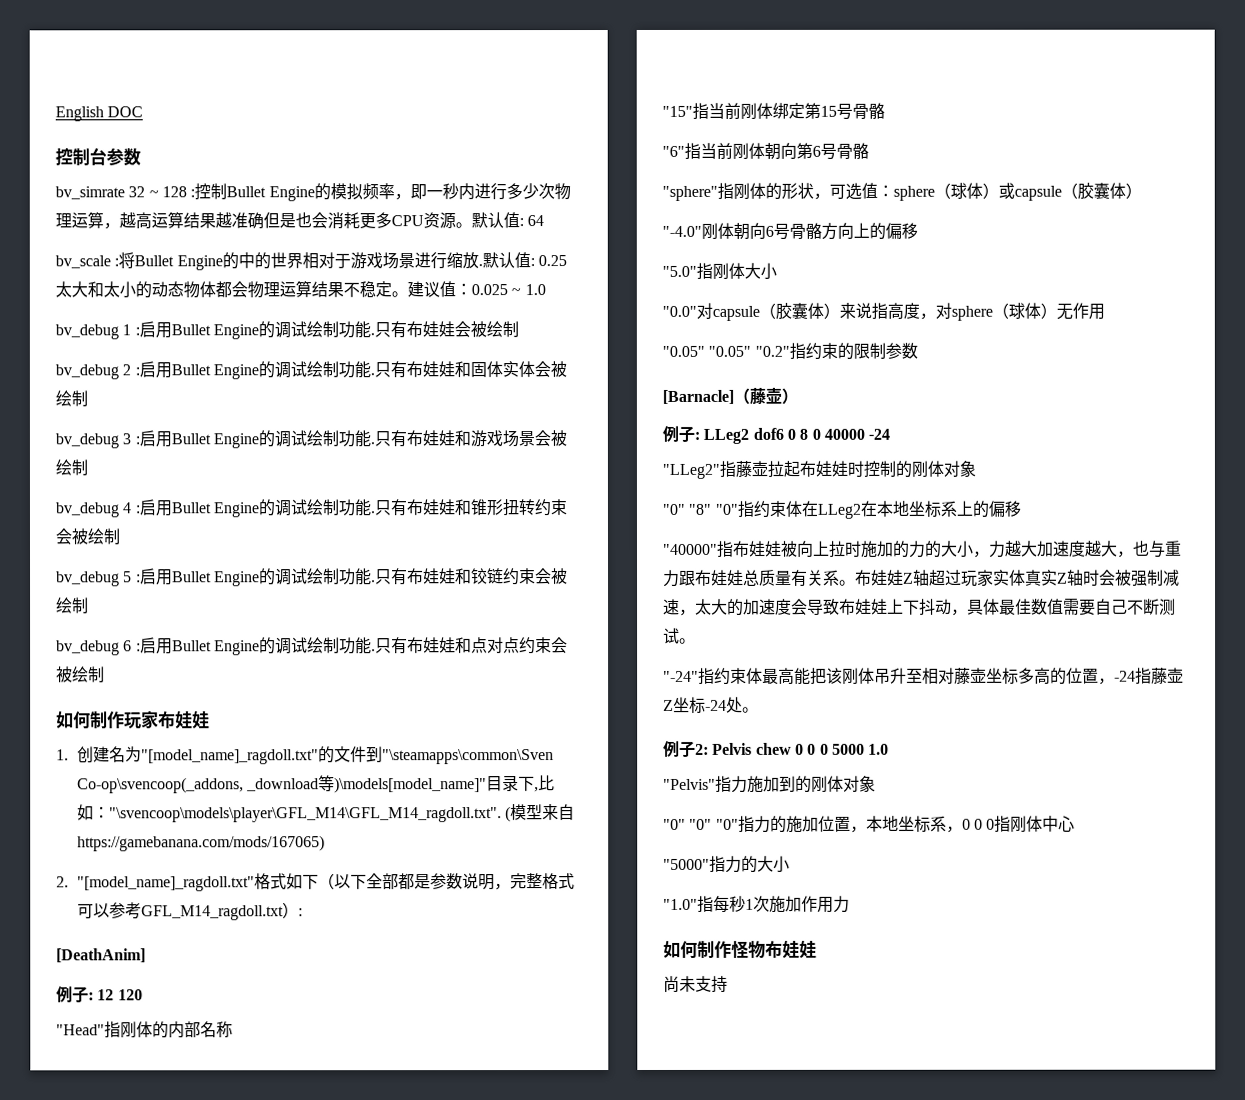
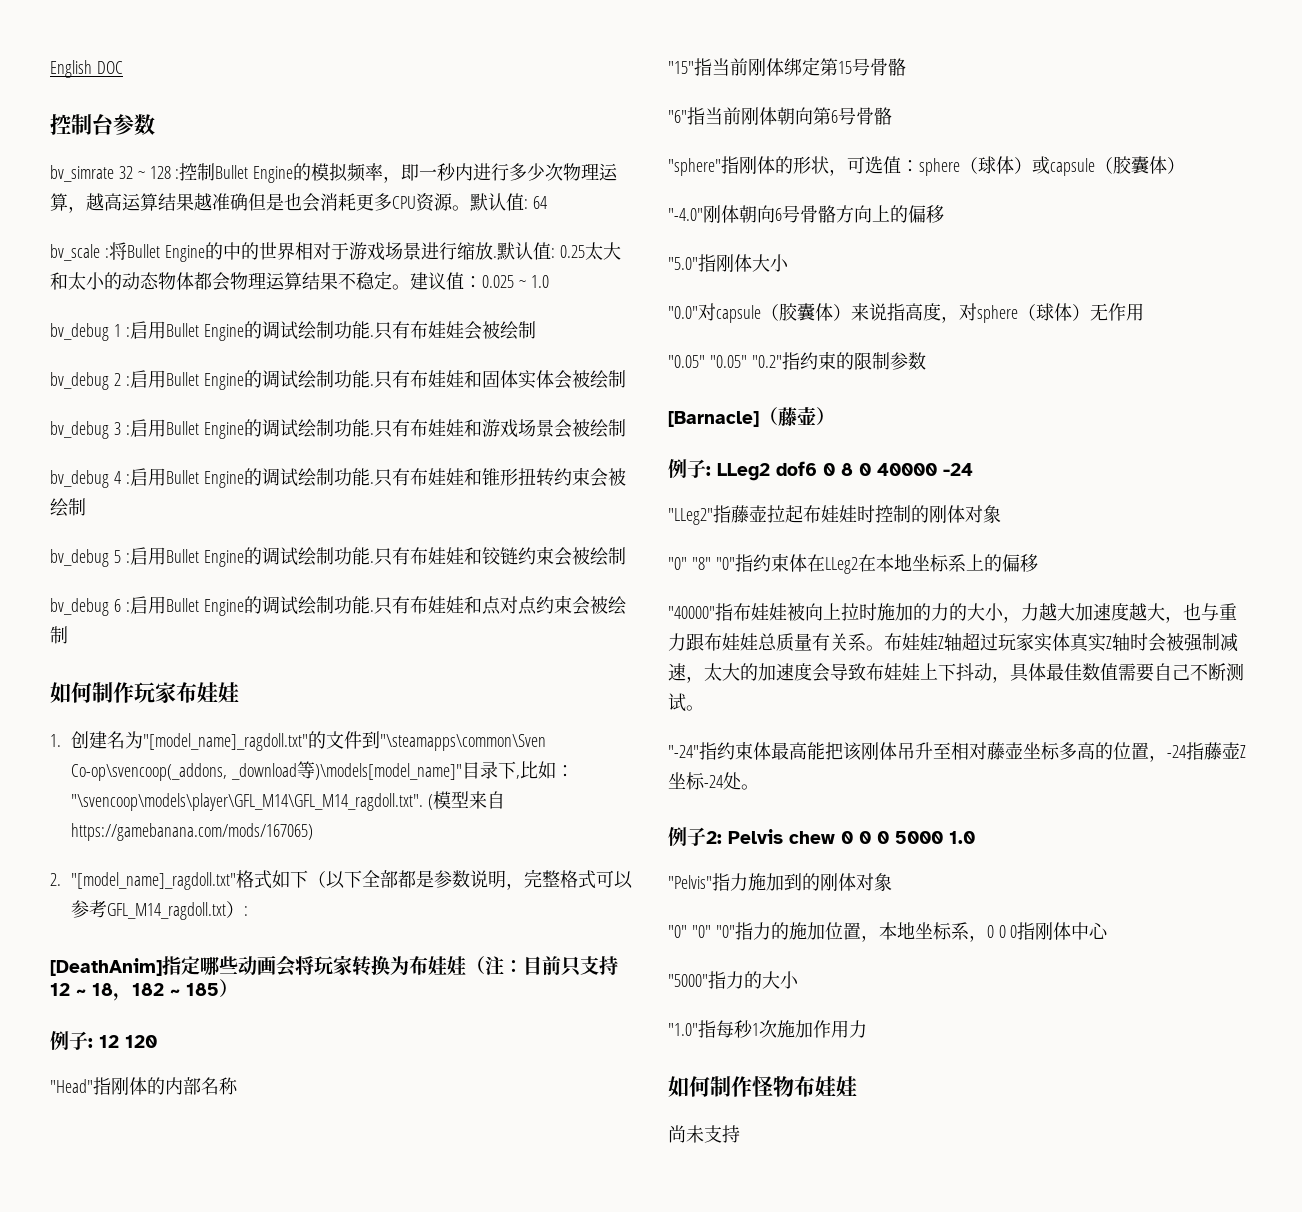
(146, 955) none -> [162,955,618,977] [50,979,238,1001] 指定哪些动画会将玩家转换为布娃娃（注：目前只支持12 ~ 18，182 ~ 185）

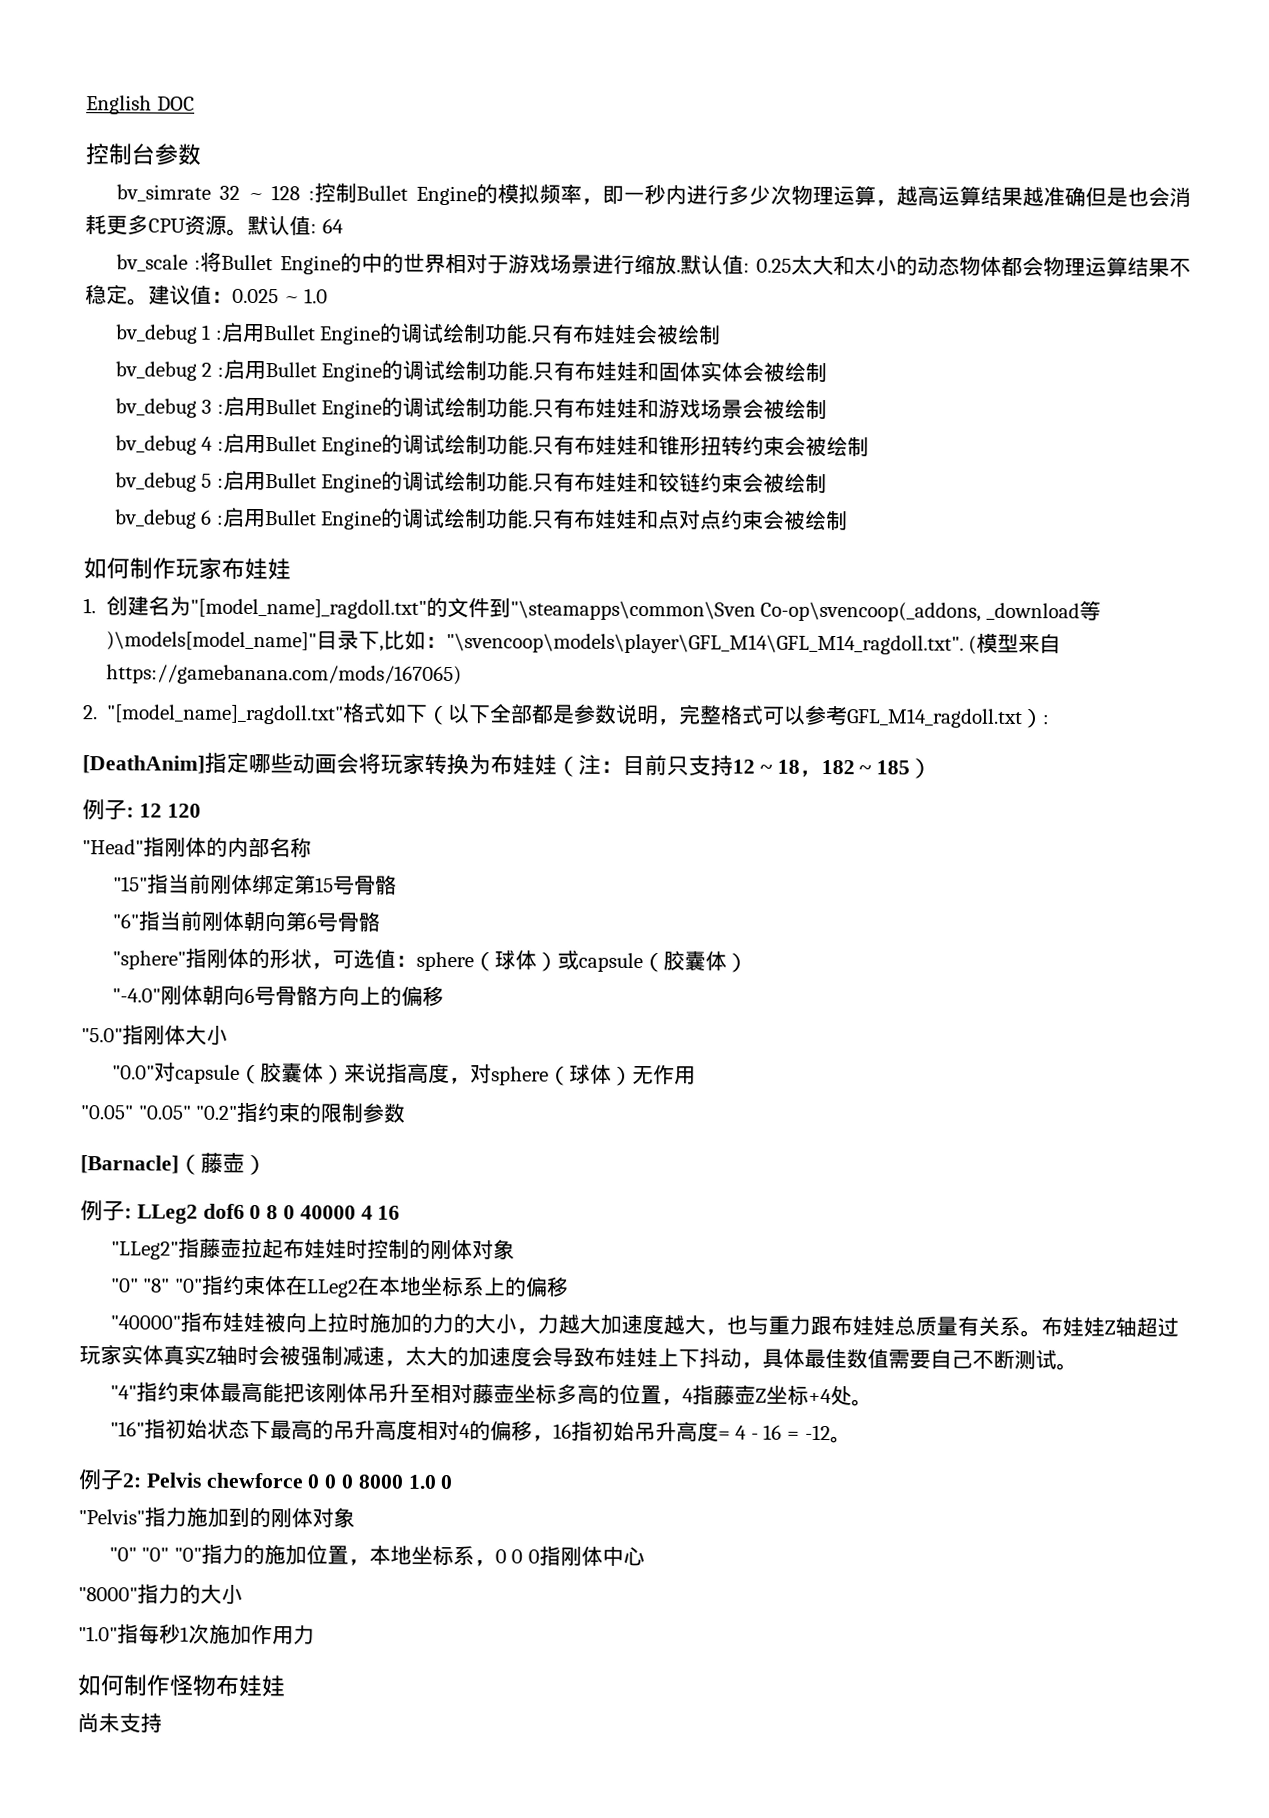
[943,463,973,476] -24 -> [360,1205,401,1220] 4 16
[668,745,699,758] "-24" -> [109,1385,137,1400] "4"
[1167,745,1186,758] -24 -> [681,1388,694,1403] 4
[704,775,723,788] -24 -> [807,1388,832,1404] +4
(759, 787) none -> [109,1418,852,1444] // "16"指初始状态下最高的吊升高度相对4的偏移，16指初始吊升高度= 4 - 16 = -12。
[789,831,975,844] chew 0 0 0 5000 1.0 -> [205,1472,454,1490] chewforce 0 0 0 8000 1.0 0
[668,974,708,987] "5000" -> [78,1587,138,1602] "8000"

